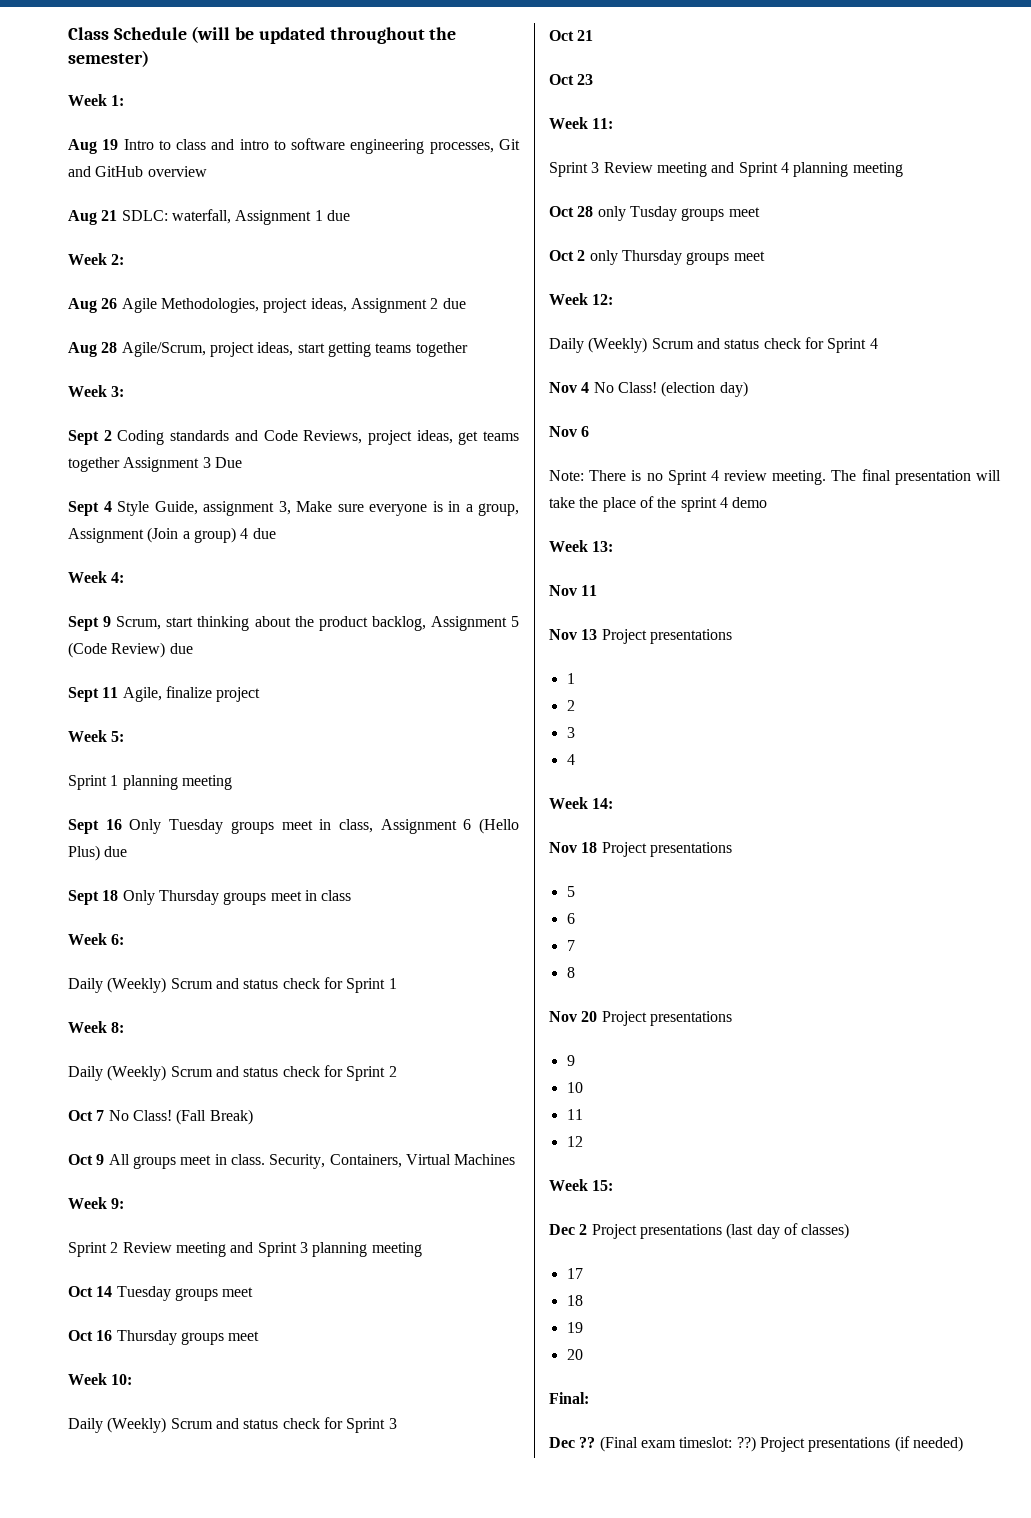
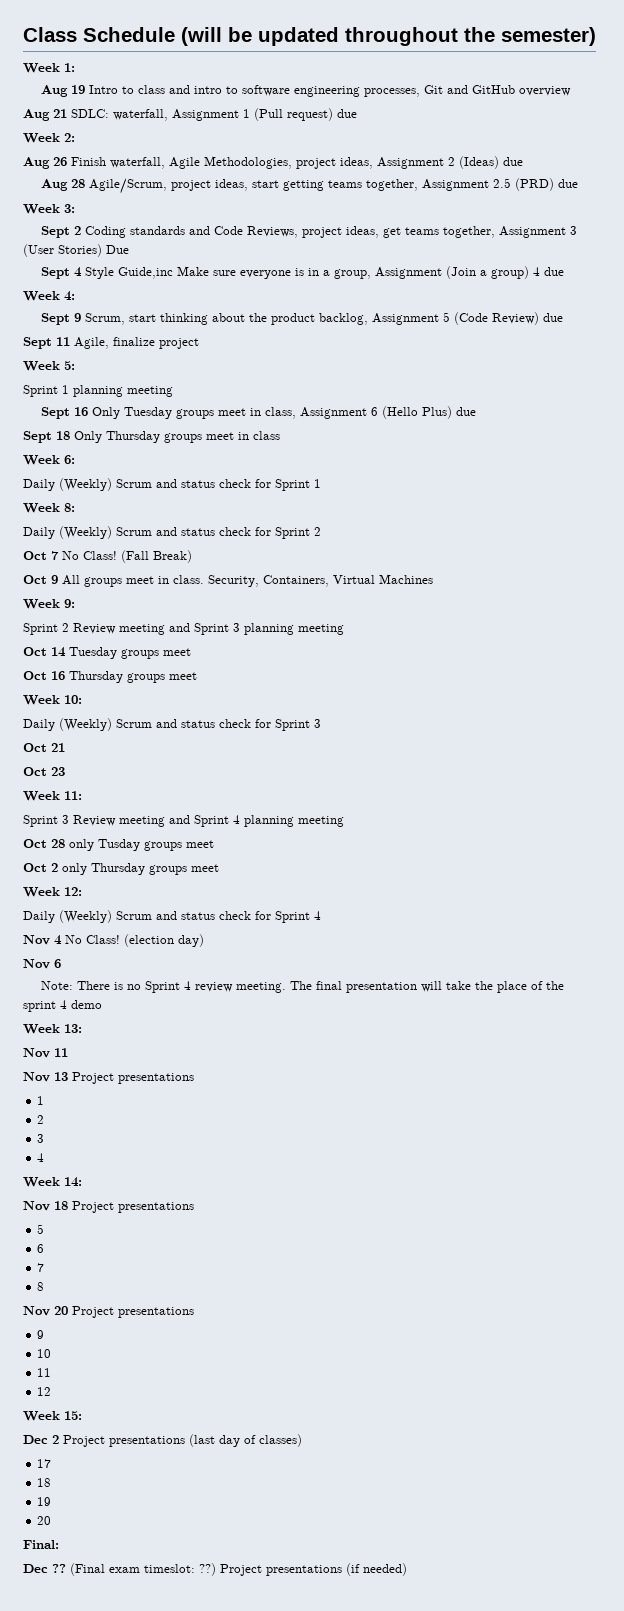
(323, 215) none -> [254,108,333,121] (Pull request)
(118, 303) none -> [71,157,165,169] Finish waterfall,
(439, 303) none -> [459,156,499,169] (Ideas)
[415,342,468,357] together -> [366,178,579,191] together, Assignment 2.5 (PRD) due
[68,457,120,472] together -> [443,226,496,238] together,
(211, 462) none -> [23,244,102,257] (User Stories)
[154,501,291,516] Guide, assignment 3, -> [118,267,174,279] Guide,inc

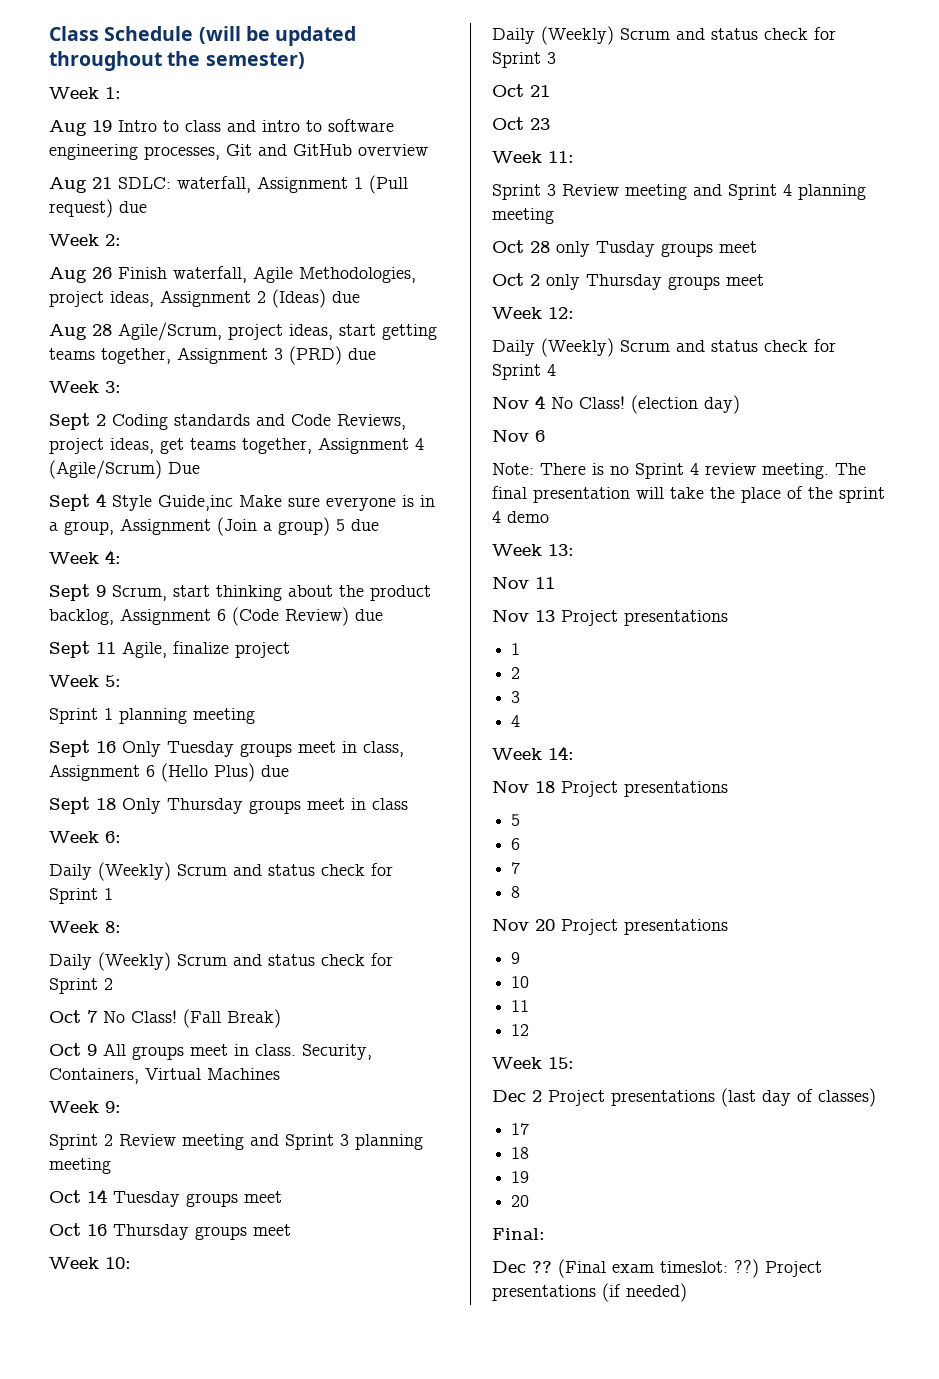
[493,178,512,188] 2.5 -> [274,348,283,360] 3
[570,226,578,235] [23,244,102,257] 3 (User Stories) -> [415,438,424,450] [49,460,162,479] 4 (Agile/Scrum)
[533,267,541,276] 4 -> [336,519,345,531] 5
[443,312,451,322] 5 -> [217,609,226,621] 6

